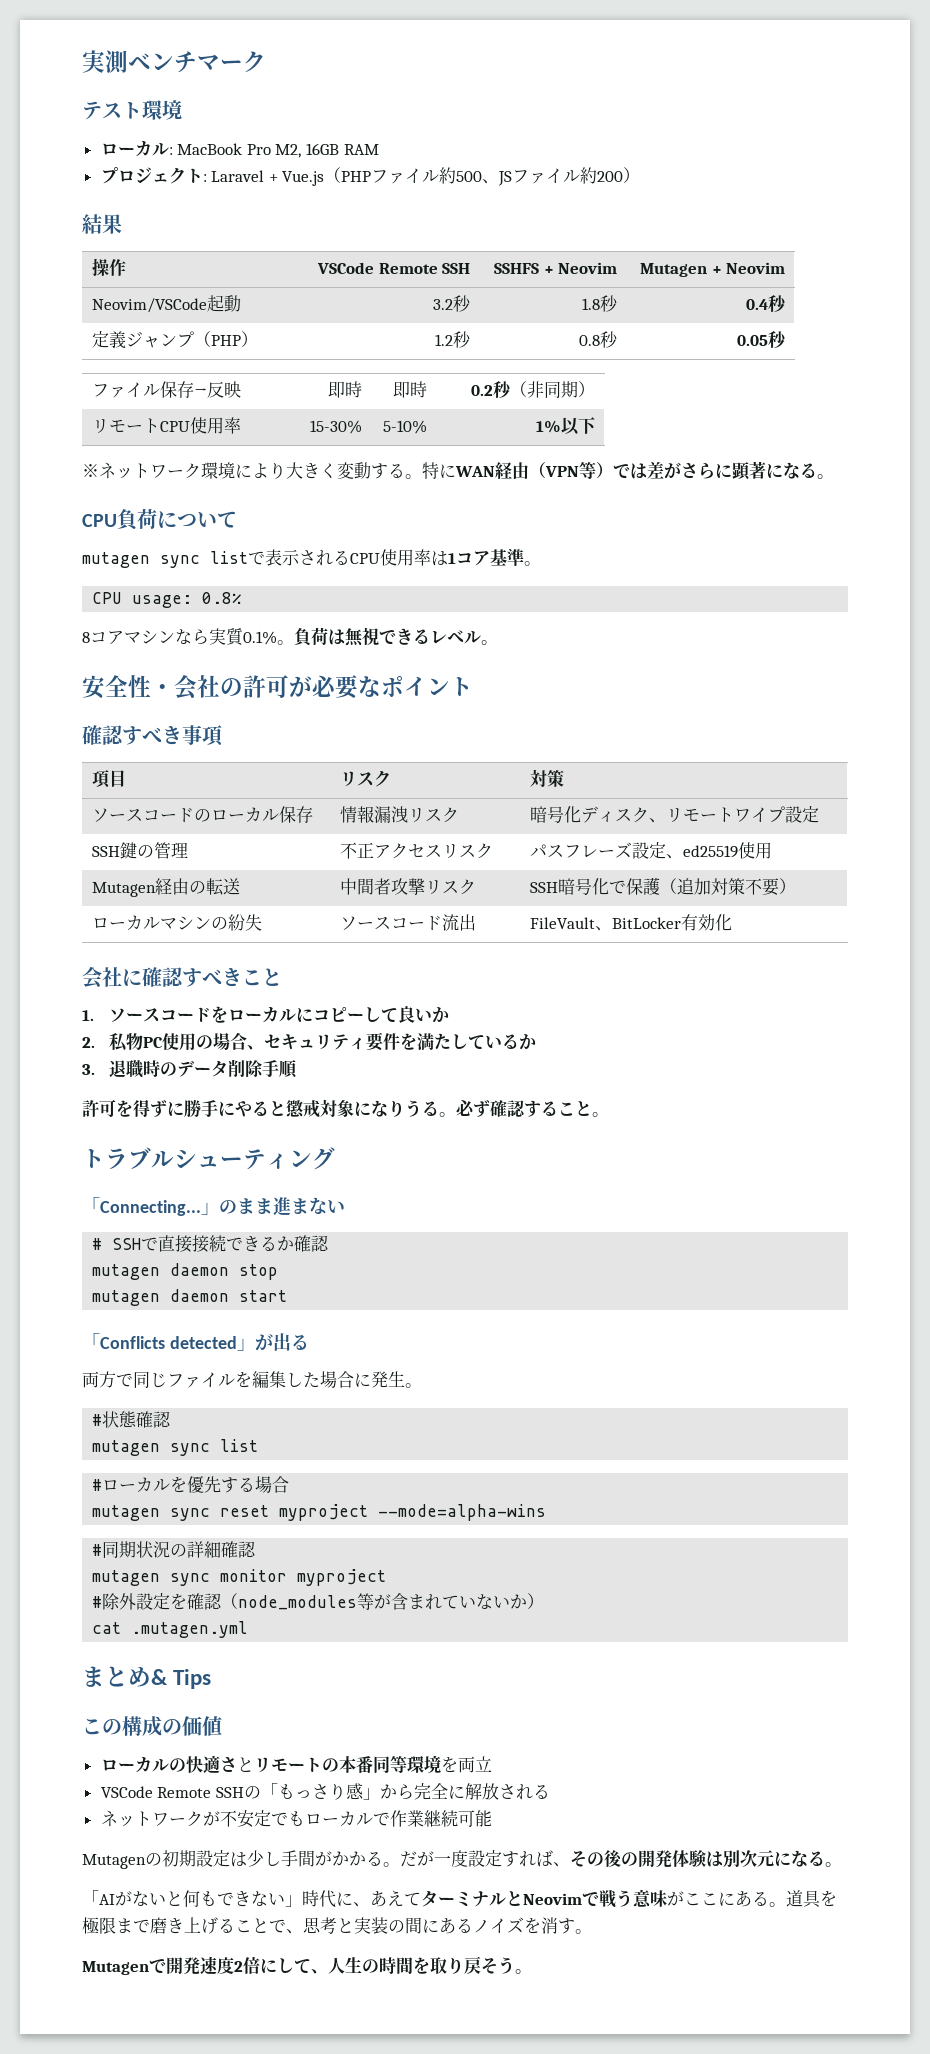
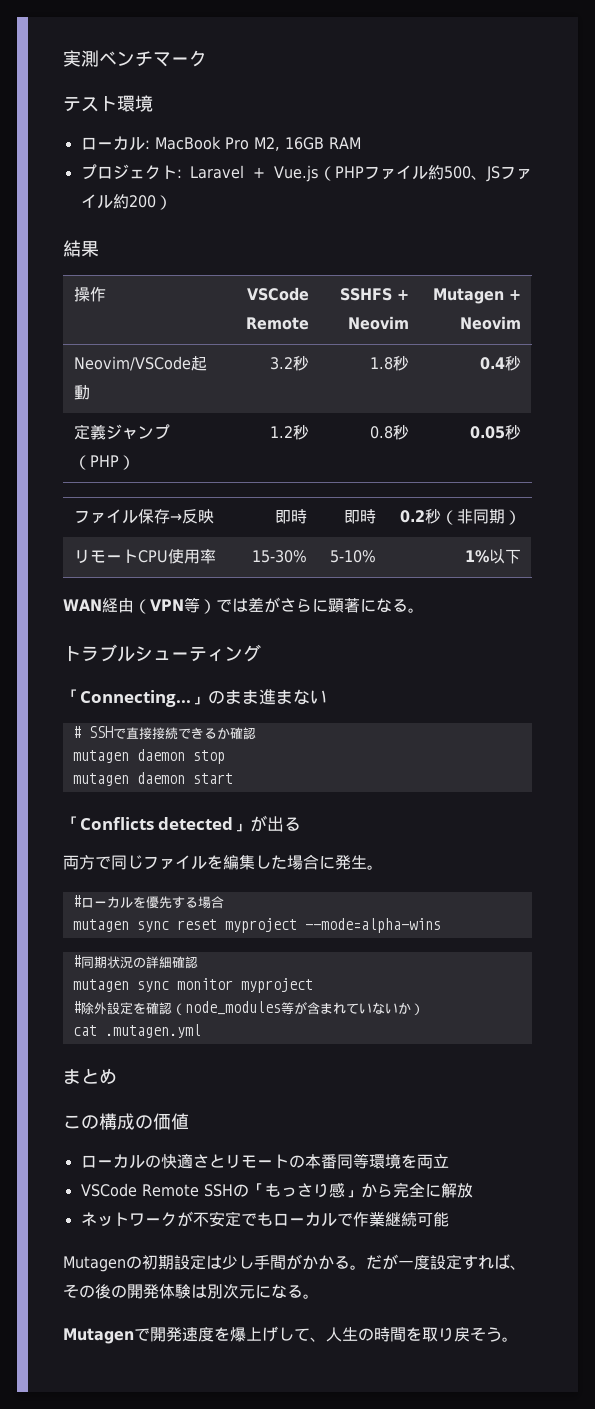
[442,263,471,274] SSH -> (310, 323) none
[82,462,456,480] ※ネットワーク環境により大きく変動する。特に -> (522, 556) none
[82,509,237,531] [82,549,541,568] [92,592,242,608] [82,627,498,647] [82,675,473,700] [82,725,223,746] [91,770,126,788] [339,770,391,787] [529,769,564,787] [91,806,313,823] [339,806,459,823] [529,806,819,823] [91,842,188,859] [339,842,493,859] [529,842,772,859] [91,878,240,897] [339,878,476,895] [529,877,796,896] [91,914,262,931] [339,914,476,931] [529,914,732,931] [82,966,282,989] [82,1006,449,1023] [82,1032,536,1052] [82,1059,297,1078] [82,1099,609,1118] // CPU負荷について // mutagen sync listで表示されるCPU使用率は1コア基準。 // CPU usage: 0.8% // 8コアマシンなら実質0.1%。負荷は無視できるレベル。 // 安全性・会社の許可が必要なポイント // 確認すべき事項 // 項目 | リスク | 対策 // ソースコードのローカル保存 | 情報漏洩リスク | 暗号化ディスク、リモートワイプ設定 // SSH鍵の管理 | 不正アクセスリスク | パスフレーズ設定、ed25519使用 // Mutagen経由の転送 | 中間者攻撃リスク | SSH暗号化で保護（追加対策不要） // ローカルマシンの紛失 | ソースコード流出 | FileVault、BitLocker有効化 // 会社に確認すべきこと // 1.ソースコードをローカルにコピーして良いか // 2.私物PC使用の場合、セキュリティ要件を満たしているか // 3.退職時のデータ削除手順 // 許可を得ずに勝手にやると懲戒対象になりうる。必ず確認すること。 -> (424, 610) none
[92,1411,172,1428] [92,1439,259,1456] // #状態確認 // mutagen sync list -> (383, 867) none
[151,1669,212,1689] & Tips -> (117, 1076) none
[498,1784,550,1800] される -> (473, 1190) none
[82,1889,837,1908] [82,1917,592,1934] // 「AIがないと何もできない」時代に、あえてターミナルとNeovimで戦う意味がここにある。道具を極限まで磨き上げることで、思考と実装の間にあるノイズを消す。 -> (319, 1296) none
[234,1957,277,1974] 2倍に -> [214,1326,278,1342] を爆上げ

